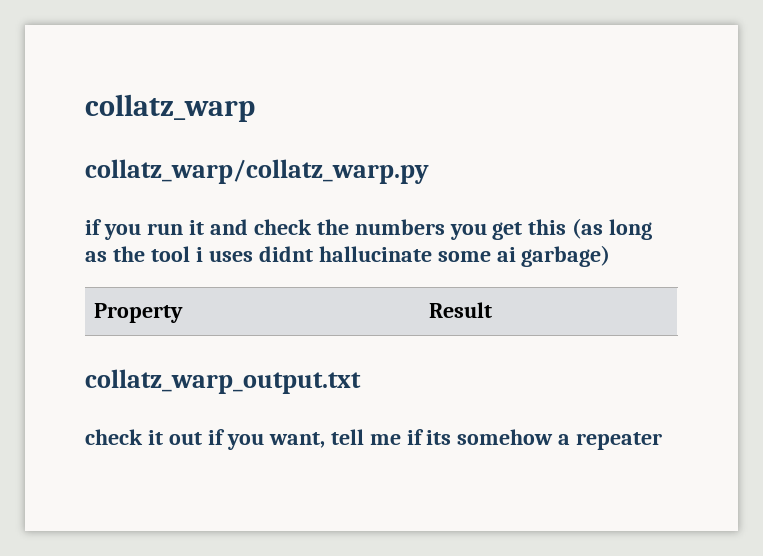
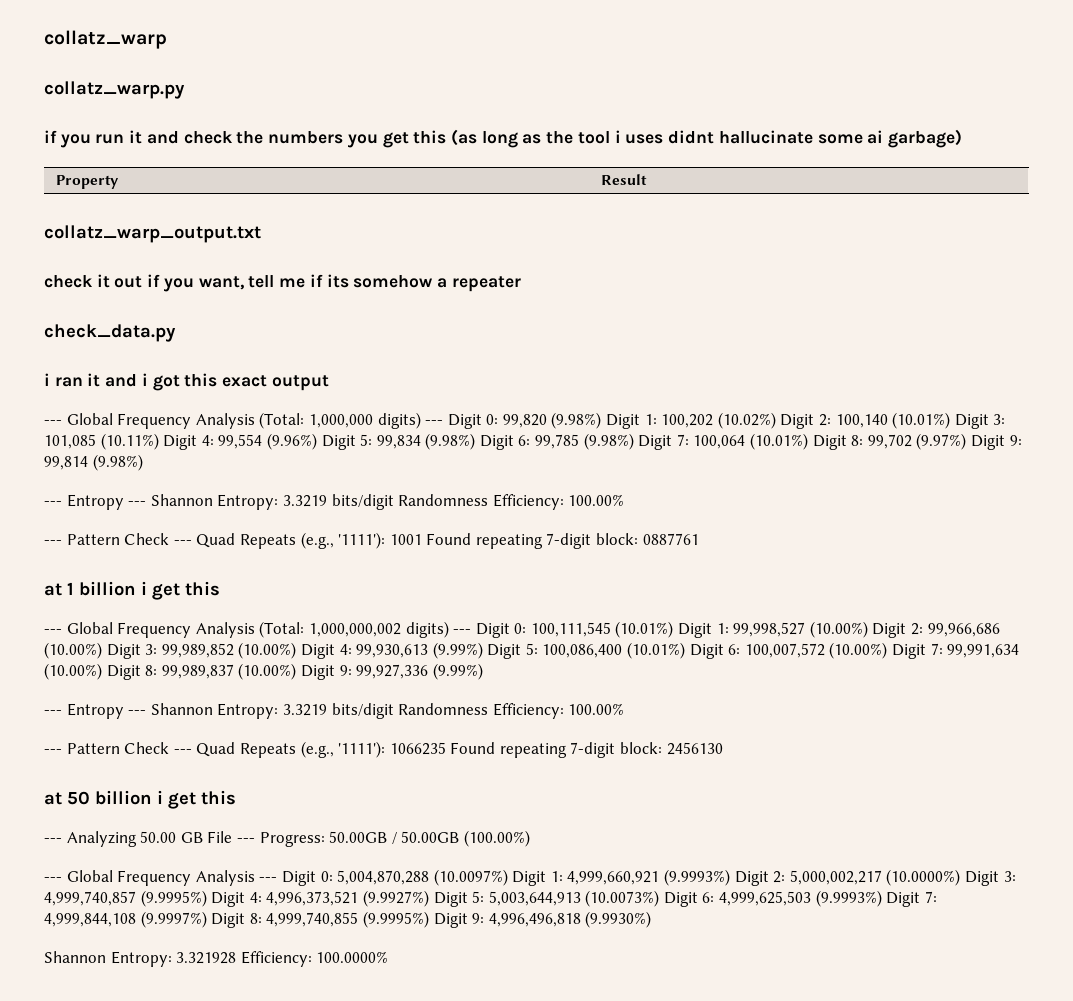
[85,159,429,184] collatz_warp/collatz_warp.py -> [44,81,185,99] collatz_warp.py
(663, 441) none -> [44,324,176,342] [44,373,329,391] [44,412,1006,429] [44,433,1022,450] [44,454,143,471] [44,494,625,510] [44,532,699,549] [44,581,220,600] [44,621,1000,638] [44,642,1020,659] [44,663,483,680] [44,703,625,719] [44,741,723,758] [44,790,236,809] [44,830,530,847] [44,869,1016,886] [44,890,937,907] [44,911,652,928] [44,951,389,967] // check_data.py // i ran it and i got this exact output // --- Global Frequency Analysis (Total: 1,000,000 digits) --- Digit 0: 99,820 (9.98%) Digit 1: 100,202 (10.02%) Digit 2: 100,140 (10.01%) Digit 3: 101,085 (10.11%) Digit 4: 99,554 (9.96%) Digit 5: 99,834 (9.98%) Digit 6: 99,785 (9.98%) Digit 7: 100,064 (10.01%) Digit 8: 99,702 (9.97%) Digit 9: 99,814 (9.98%) // --- Entropy --- Shannon Entropy: 3.3219 bits/digit Randomness Efficiency: 100.00% // --- Pattern Check --- Quad Repeats (e.g., '1111'): 1001 Found repeating 7-digit block: 0887761 // at 1 billion i get this // --- Global Frequency Analysis (Total: 1,000,000,002 digits) --- Digit 0: 100,111,545 (10.01%) Digit 1: 99,998,527 (10.00%) Digit 2: 99,966,686 (10.00%) Digit 3: 99,989,852 (10.00%) Digit 4: 99,930,613 (9.99%) Digit 5: 100,086,400 (10.01%) Digit 6: 100,007,572 (10.00%) Digit 7: 99,991,634 (10.00%) Digit 8: 99,989,837 (10.00%) Digit 9: 99,927,336 (9.99%) // --- Entropy --- Shannon Entropy: 3.3219 bits/digit Randomness Efficiency: 100.00% // --- Pattern Check --- Quad Repeats (e.g., '1111'): 1066235 Found repeating 7-digit block: 2456130 // at 50 billion i get this // --- Analyzing 50.00 GB File --- Progress: 50.00GB / 50.00GB (100.00%) // --- Global Frequency Analysis --- Digit 0: 5,004,870,288 (10.0097%) Digit 1: 4,999,660,921 (9.9993%) Digit 2: 5,000,002,217 (10.0000%) Digit 3: 4,999,740,857 (9.9995%) Digit 4: 4,996,373,521 (9.9927%) Digit 5: 5,003,644,913 (10.0073%) Digit 6: 4,999,625,503 (9.9993%) Digit 7: 4,999,844,108 (9.9997%) Digit 8: 4,999,740,855 (9.9995%) Digit 9: 4,996,496,818 (9.9930%) // Shannon Entropy: 3.321928 Efficiency: 100.0000%

